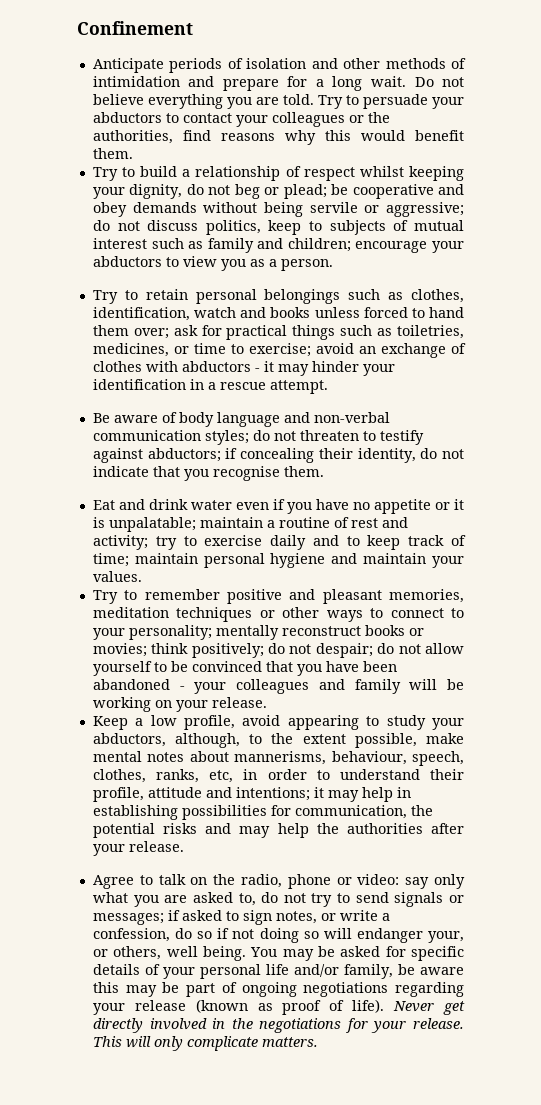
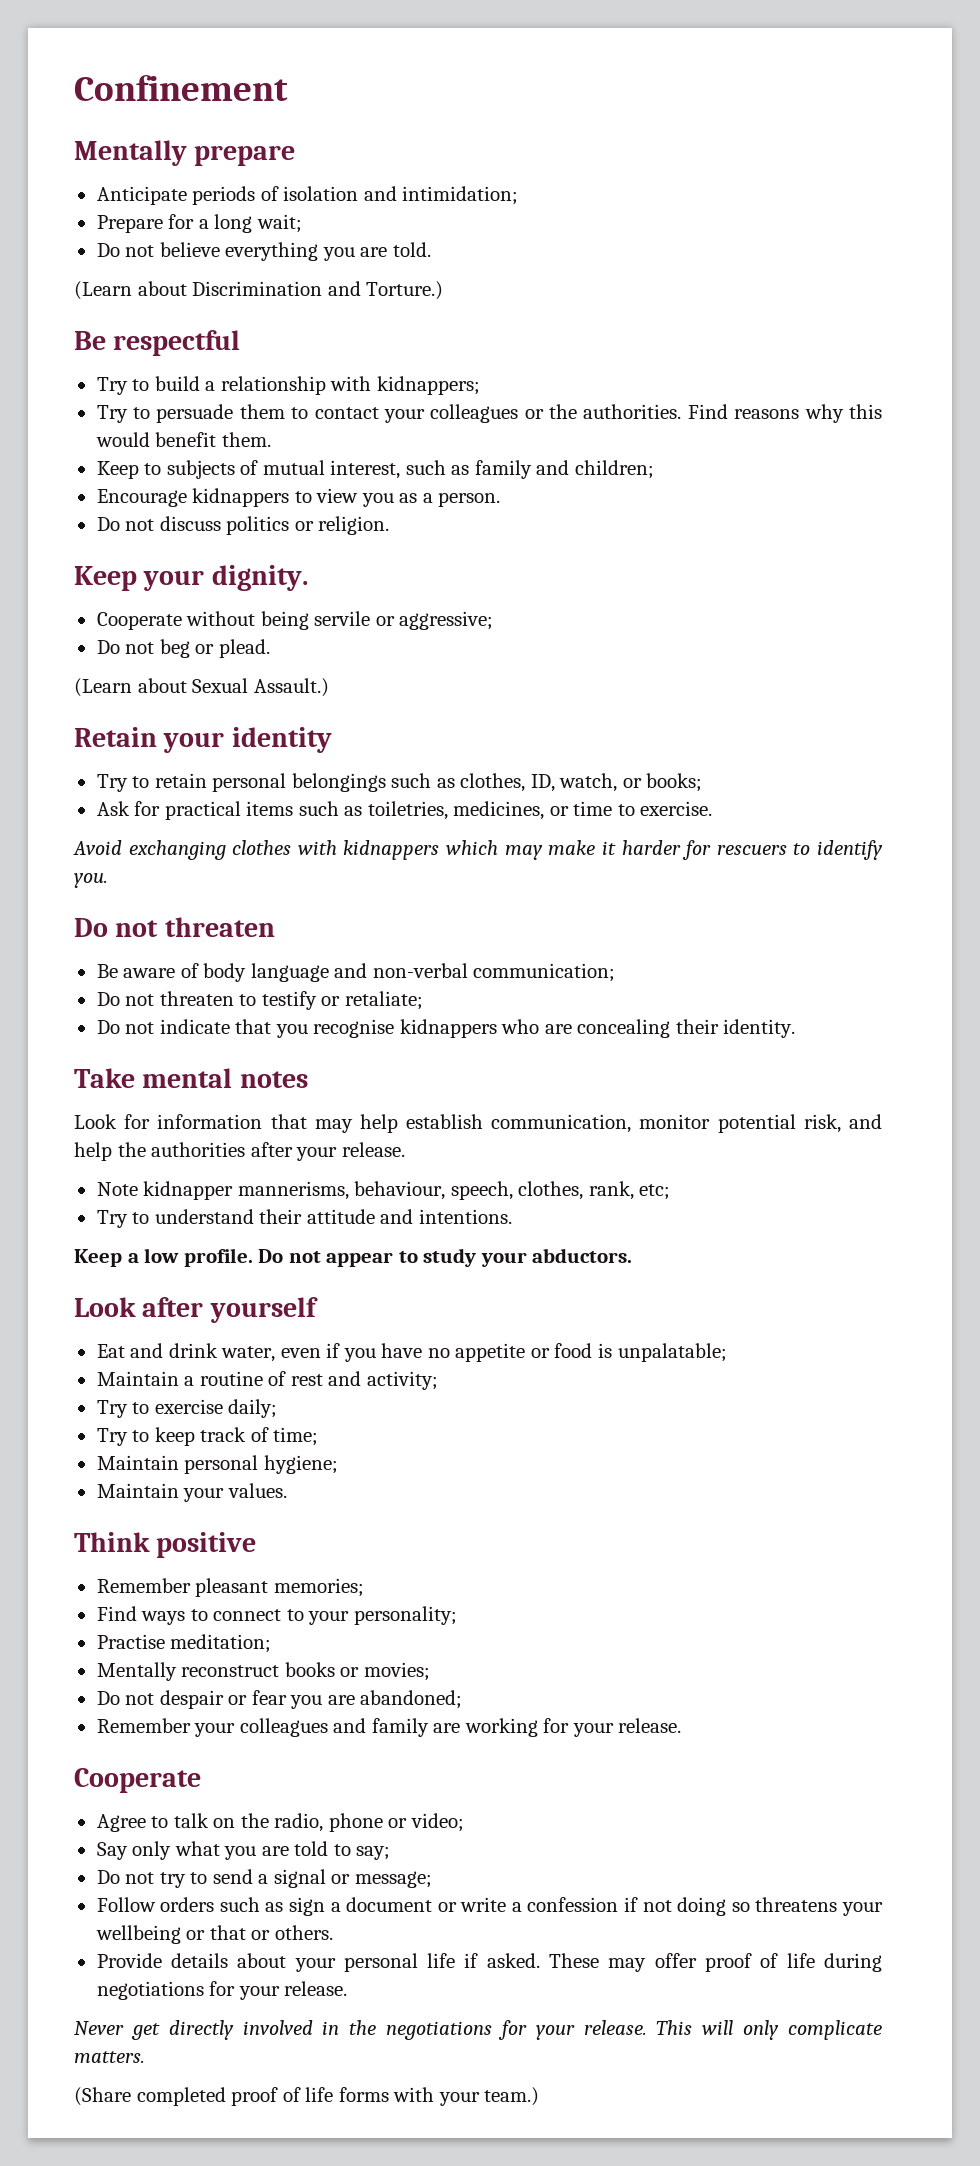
(193, 28) none -> [74,140,296,166] // Mentally prepare
[343,58,467,69] [92,76,279,91] other methods of intimidation and prepare -> [402,186,519,205] [96,215,163,233] intimidation; // Prepare
[370,76,406,87] wait. -> [256,214,302,233] wait; //
(314, 99) none -> [74,281,444,300] [74,330,241,356] [96,376,480,395] // (Learn about Discrimination and Torture.) // Be respectful // Try to build a relationship with kidnappers; //
[432,97,465,109] [92,112,162,123] your abductors -> [239,404,285,419] them
[92,130,211,144] authorities, find -> [583,404,728,419] authorities. Find
[92,166,464,181] [92,184,464,199] [92,202,465,217] [92,220,302,235] Try to build a relationship of respect whilst keeping your dignity, do not beg or plead; be cooperative and obey demands without being servile or aggressive; do not discuss politics, keep -> [96,461,139,479] Keep
[92,238,147,249] interest -> [330,460,401,479] interest,
[355,241,464,253] [92,256,162,267] encourage your abductors -> [96,488,290,507] // Encourage kidnappers
(333, 265) none -> [96,516,390,535] [74,565,308,591] [96,611,494,630] [96,639,270,658] [74,678,329,697] [74,727,332,753] // Do not discuss politics or religion. // Keep your dignity. // Cooperate without being servile or aggressive; // Do not beg or plead. // (Learn about Sexual Assault.) // Retain your identity
[92,307,464,321] [92,325,198,339] identification, watch and books unless forced to hand them over; ask -> [530,773,703,792] [96,801,130,816] ID, watch, or books; // Ask
[292,325,336,340] things -> [246,801,294,816] items
[248,343,467,358] [92,361,395,376] [92,379,328,394] exercise; avoid an exchange of clothes with abductors - it may hinder your identification in a rescue attempt. -> [640,801,713,816] [73,840,884,860] [74,873,108,888] [74,917,275,937] exercise. // Avoid exchanging clothes with kidnappers which may make it harder for rescuers to identify you. // Do not threaten
[92,430,270,445] communication styles; do -> [473,963,616,982] [96,992,120,1006] communication; // Do
[92,448,438,463] against abductors; if concealing their identity, do -> [321,991,423,1010] [96,1020,120,1034] or retaliate; // Do
[283,466,324,477] them. -> [399,1019,796,1038] [74,1068,308,1088] [74,1114,882,1133] [74,1142,405,1161] [96,1181,671,1200] [96,1209,512,1228] [74,1248,633,1267] [74,1297,318,1323] kidnappers who are concealing their identity. // Take mental notes // Look for information that may help establish communication, monitor potential risk, and help the authorities after your release. // Note kidnapper mannerisms, behaviour, speech, clothes, rank, etc; // Try to understand their attitude and intentions. // Keep a low profile. Do not appear to study your abductors. // Look after yourself
[190,500,232,510] water -> [221,1346,276,1362] water,
[454,499,464,510] it -> [554,1343,593,1358] food
[199,517,263,528] maintain -> [96,1371,179,1386] // Maintain
[155,536,177,550] try -> [96,1400,128,1418] // Try
[270,535,339,550] daily and -> [228,1399,278,1418] [96,1428,128,1446] daily; // Try
[134,553,464,568] [92,571,142,582] [92,589,464,604] [92,607,320,622] maintain personal hygiene and maintain your values. // Try to remember positive and pleasant memories, meditation techniques or other -> [96,1455,338,1474] [96,1483,287,1502] [74,1532,257,1558] [96,1578,364,1597] [96,1606,137,1621] // Maintain personal hygiene; // Maintain your values. // Think positive // Remember pleasant memories; // Find
[215,625,279,640] mentally -> [96,1634,272,1653] [96,1662,177,1681] // Practise meditation; // Mentally
[151,643,465,658] [92,661,397,676] [92,679,465,694] [92,697,267,712] [92,715,465,730] [92,733,465,748] [92,751,464,766] [92,769,464,783] [92,787,411,802] [92,805,433,820] [92,823,464,838] [92,841,184,856] think positively; do not despair; do not allow yourself to be convinced that you have been abandoned - your colleagues and family will be working on your release. // Keep a low profile, avoid appearing to study your abductors, although, to the extent possible, make mental notes about mannerisms, behaviour, speech, clothes, ranks, etc, in order to understand their profile, attitude and intentions; it may help in establishing possibilities for communication, the potential risks and may help the authorities after your release. -> [96,1690,463,1709] [96,1718,682,1737] [74,1768,201,1793] // Do not despair or fear you are abandoned; // Remember your colleagues and family are working for your release. // Cooperate
[357,874,430,889] video: say -> [410,1813,464,1832] [96,1842,128,1860] video; // Say
[192,892,464,907] [92,910,390,925] [92,928,465,943] [92,946,465,961] [92,964,465,979] [92,982,464,997] [92,999,385,1015] asked to, do not try to send signals or messages; if asked to sign notes, or write a confession, do so if not doing so will endanger your, or others, well being. You may be asked for specific details of your personal life and/or family, be aware this may be part of ongoing negotiations regarding your release (known as proof of life). -> [294,1841,391,1860] [96,1869,432,1888] [96,1897,884,1916] [95,1925,333,1944] [96,1953,883,1972] [96,1981,348,2000] told to say; // Do not try to send a signal or message; // Follow orders such as sign a document or write a confession if not doing so threatens your wellbeing or that or others. // Provide details about your personal life if asked. These may offer proof of life during negotiations for your release. //
(318, 1042) none -> [74,2087,540,2106] // (Share completed proof of life forms with your team.)

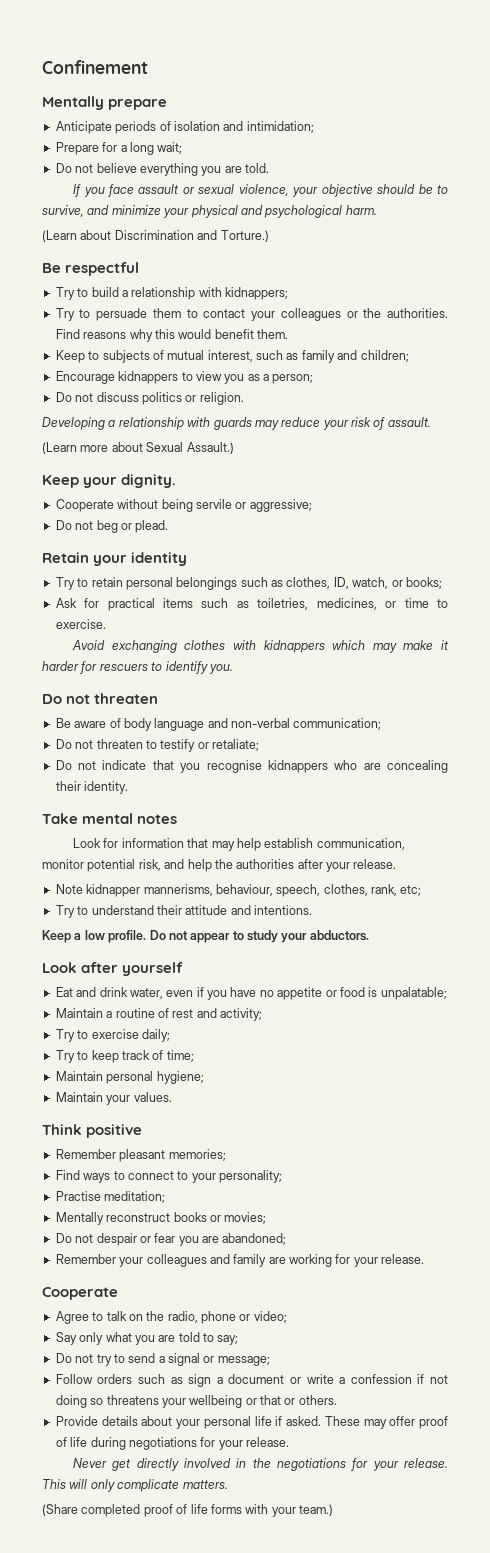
(431, 249) none -> [73,184,448,197] [42,205,377,218] // If you face assault or sexual violence, your objective should be to survive, and minimize your physical and psychological harm.
[438,492,501,507] person. -> [272,374,314,384] person;
(390, 525) none -> [42,417,431,430] [42,442,234,454] // Developing a relationship with guards may reduce your risk of assault. // (Learn more about Sexual Assault.)
[74,678,329,697] // (Learn about Sexual Assault.) -> (169, 526) none

